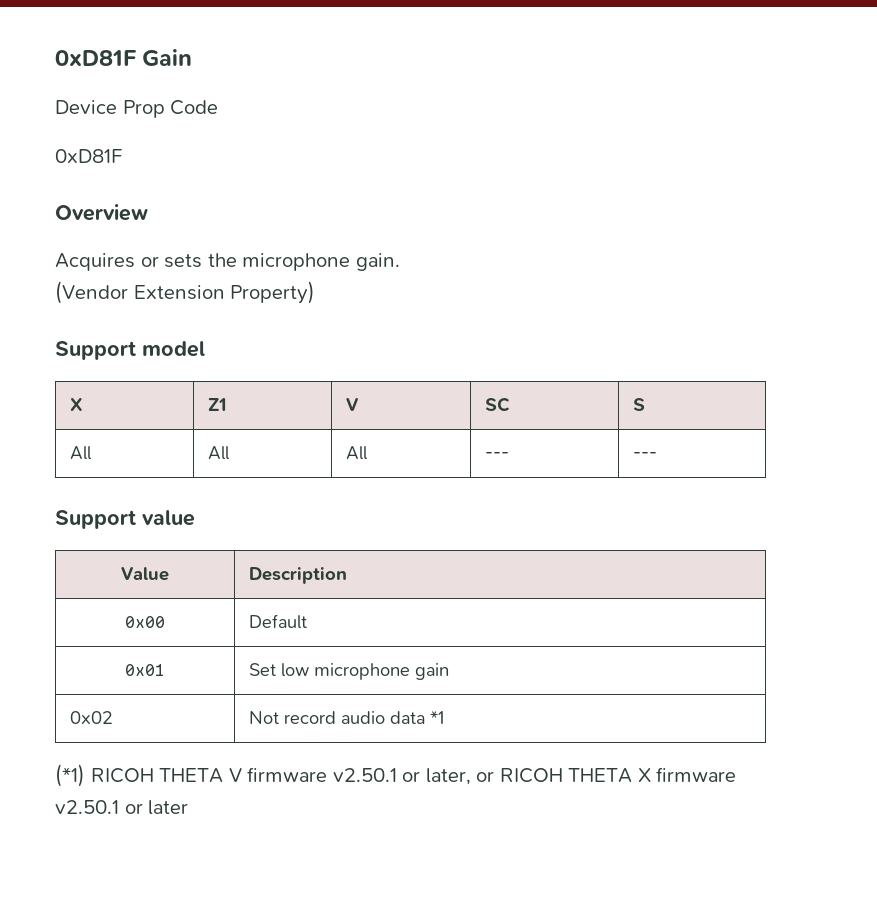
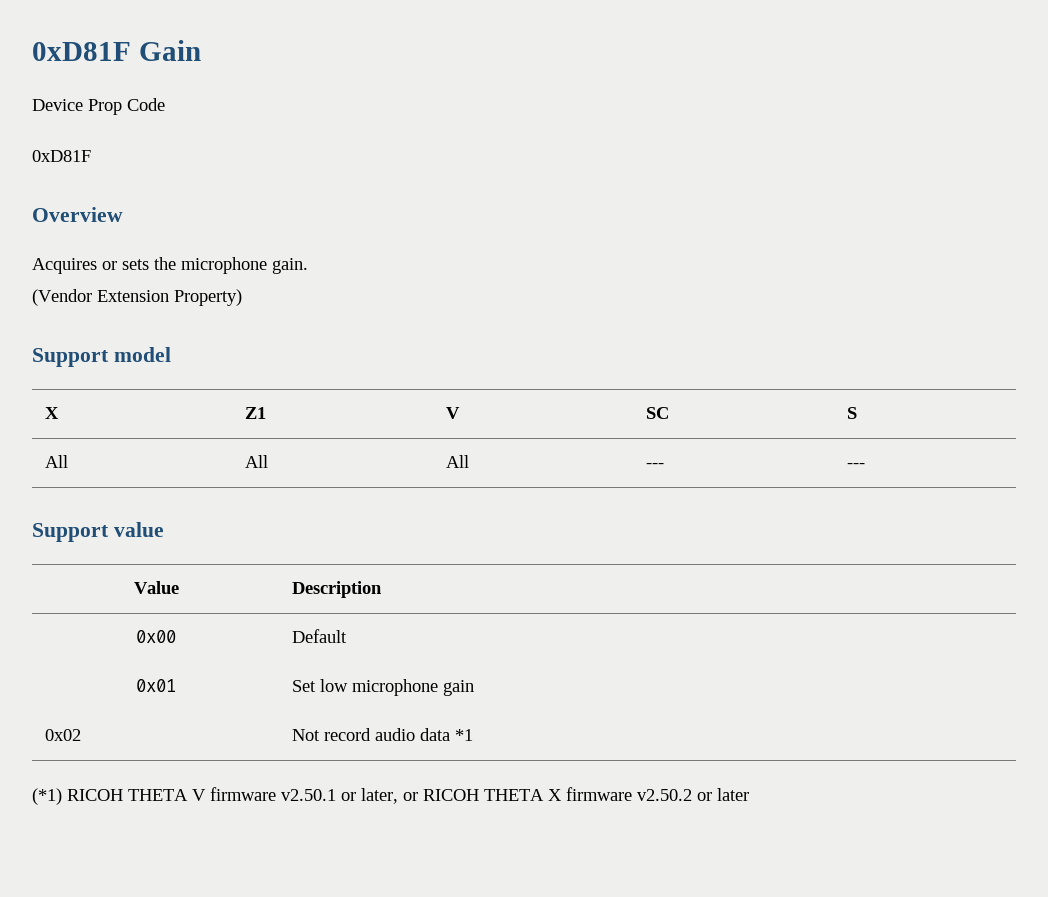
[55,800,119,814] v2.50.1 -> [637,789,692,801] v2.50.2

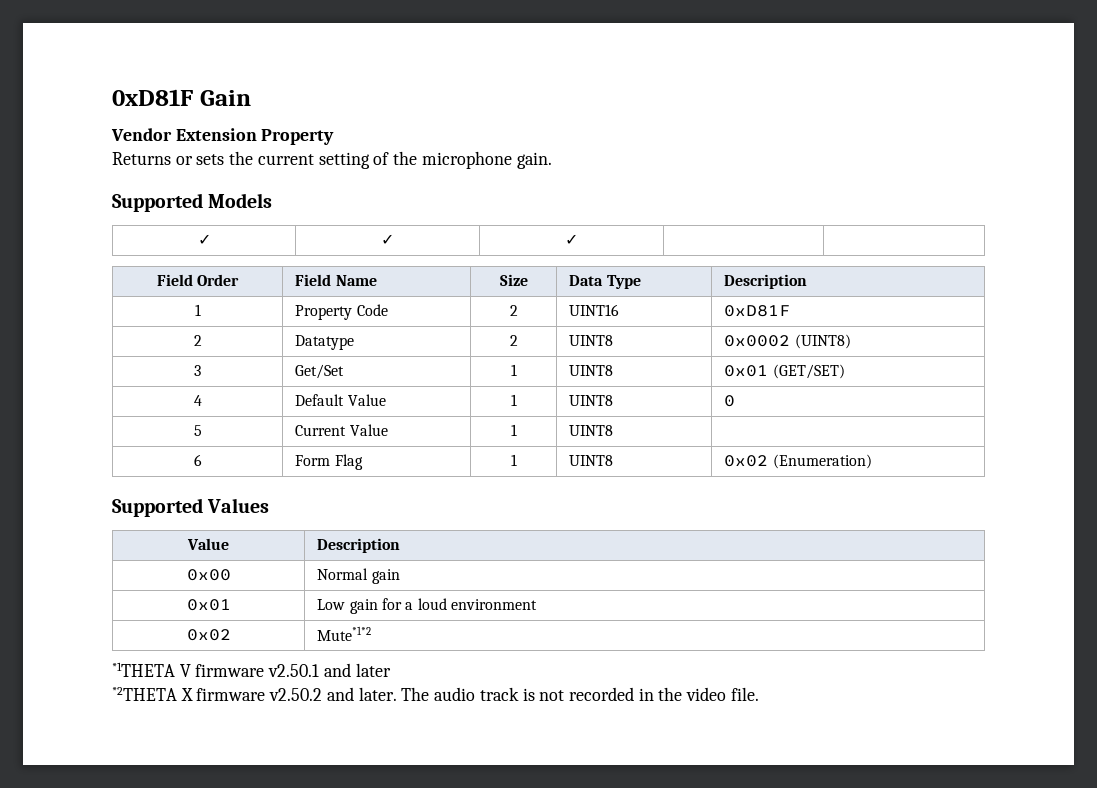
[32,98,165,115] [32,150,91,162] [32,207,123,222] [32,257,308,274] [32,289,242,306] [32,347,171,367] [45,407,60,419] [245,407,267,419] [446,407,461,419] [646,407,670,419] [847,407,858,419] [45,455,69,468] [245,455,269,468] [446,455,470,468] [646,463,665,468] [847,463,866,468] [32,522,164,542] Device Prop Code // 0xD81F // Overview // Acquires or sets the microphone gain. // (Vendor Extension Property) // Support model // X | Z1 | V | SC | S // All | All | All | --- | --- // Support value -> [111,128,335,145] [112,151,552,169] [112,193,273,212] [197,234,211,245] [381,234,394,245] [565,234,578,245] [156,274,240,286] [295,274,377,286] [499,274,528,286] [569,275,641,289] [724,274,808,289] [194,304,201,316] [295,304,388,320] [509,305,518,316] [569,304,620,316] [724,305,791,317] [193,335,202,346] [295,335,355,350] [509,335,518,346] [569,335,614,346] [724,334,851,349] [194,365,201,376] [295,364,345,379] [510,364,517,376] [569,365,614,376] [724,364,845,379] [193,395,202,406] [295,394,386,406] [510,394,517,406] [569,395,614,406] [724,395,736,407] [193,425,202,436] [295,424,388,436] [510,424,517,436] [569,425,614,436] [193,454,202,466] [295,454,363,470] [510,454,517,466] [569,455,614,466] [724,454,872,469] [112,498,270,517] Vendor Extension Property // Returns or sets the current setting of the microphone gain. // Supported Models // ✓ | ✓ | ✓ | | // Field Order | Field Name | Size | Data Type | Description // 1 | Property Code | 2 | UINT16 | 0xD81F // 2 | Datatype | 2 | UINT8 | 0x0002 (UINT8) // 3 | Get/Set | 1 | UINT8 | 0x01 (GET/SET) // 4 | Default Value | 1 | UINT8 | 0 // 5 | Current Value | 1 | UINT8 | // 6 | Form Flag | 1 | UINT8 | 0x02 (Enumeration) // Supported Values
[292,629,348,643] Default -> [317,568,400,584] Normal gain
[292,679,475,696] [45,729,82,741] [292,728,474,741] [32,787,749,805] Set low microphone gain // 0x02 | Not record audio data *1 // (*1) RICOH THETA V firmware v2.50.1 or later, or RICOH THETA X firmware v2.50.2 or later -> [317,598,537,614] [186,629,231,641] [317,626,372,641] [112,662,391,677] [112,687,759,701] Low gain for a loud environment // 0x02 | Mute*1*2 // *1THETA V firmware v2.50.1 and later // *2THETA X firmware v2.50.2 and later. The audio track is not recorded in the video file.

